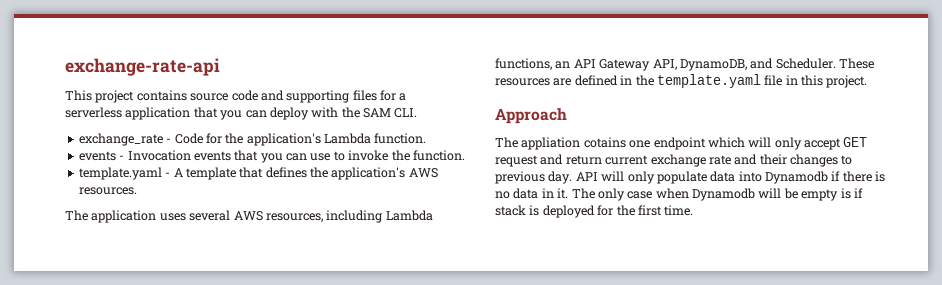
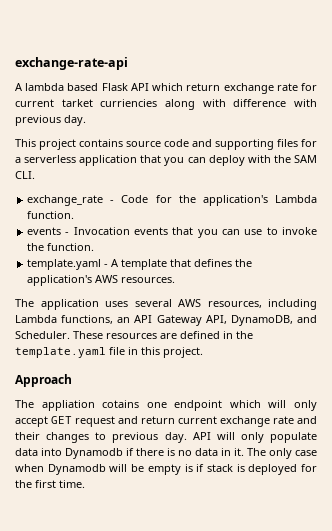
(220, 67) none -> [15,83,318,94] [15,99,317,110] [15,115,86,126] // A lambda based Flask API which return exchange rate for current tarket curriencies along with difference with previous day.

